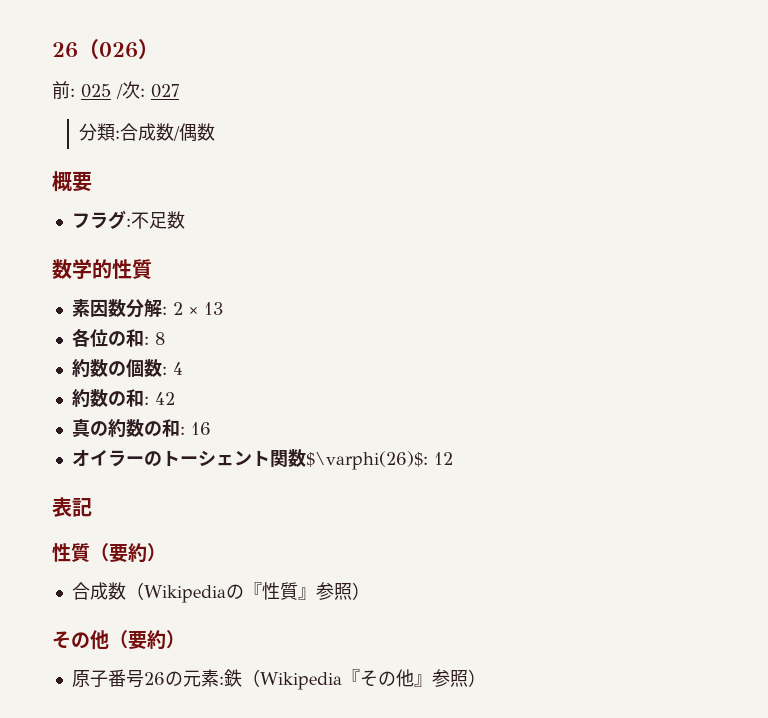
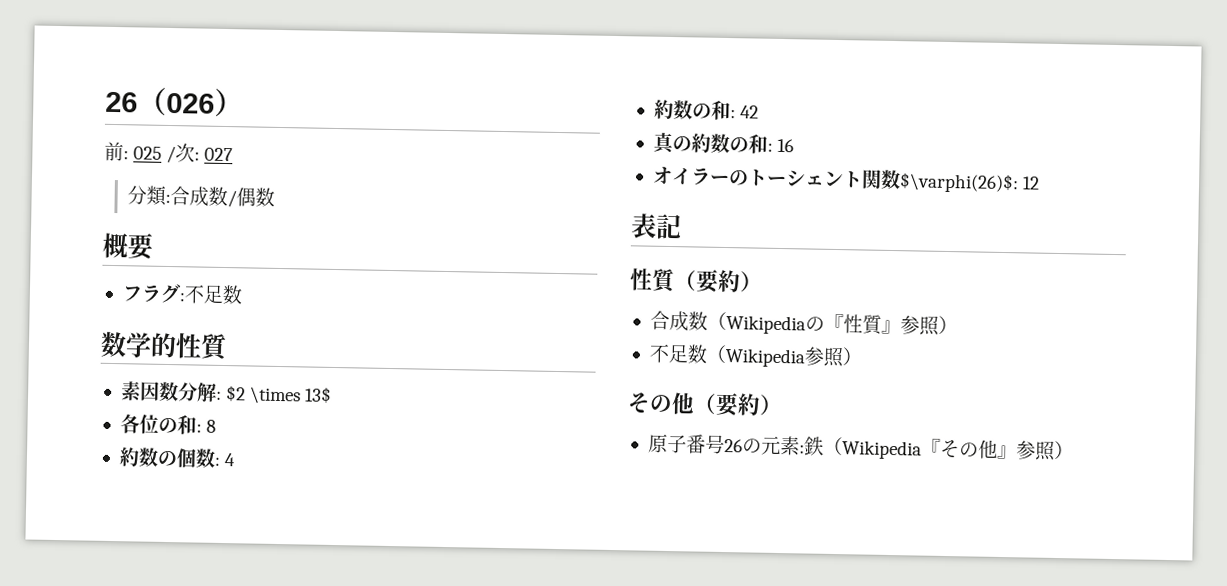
[172,302,223,315] 2 × 13 -> [225,385,333,405] $2 \times 13$
(370, 591) none -> [648,343,863,368] // 不足数（Wikipedia参照）

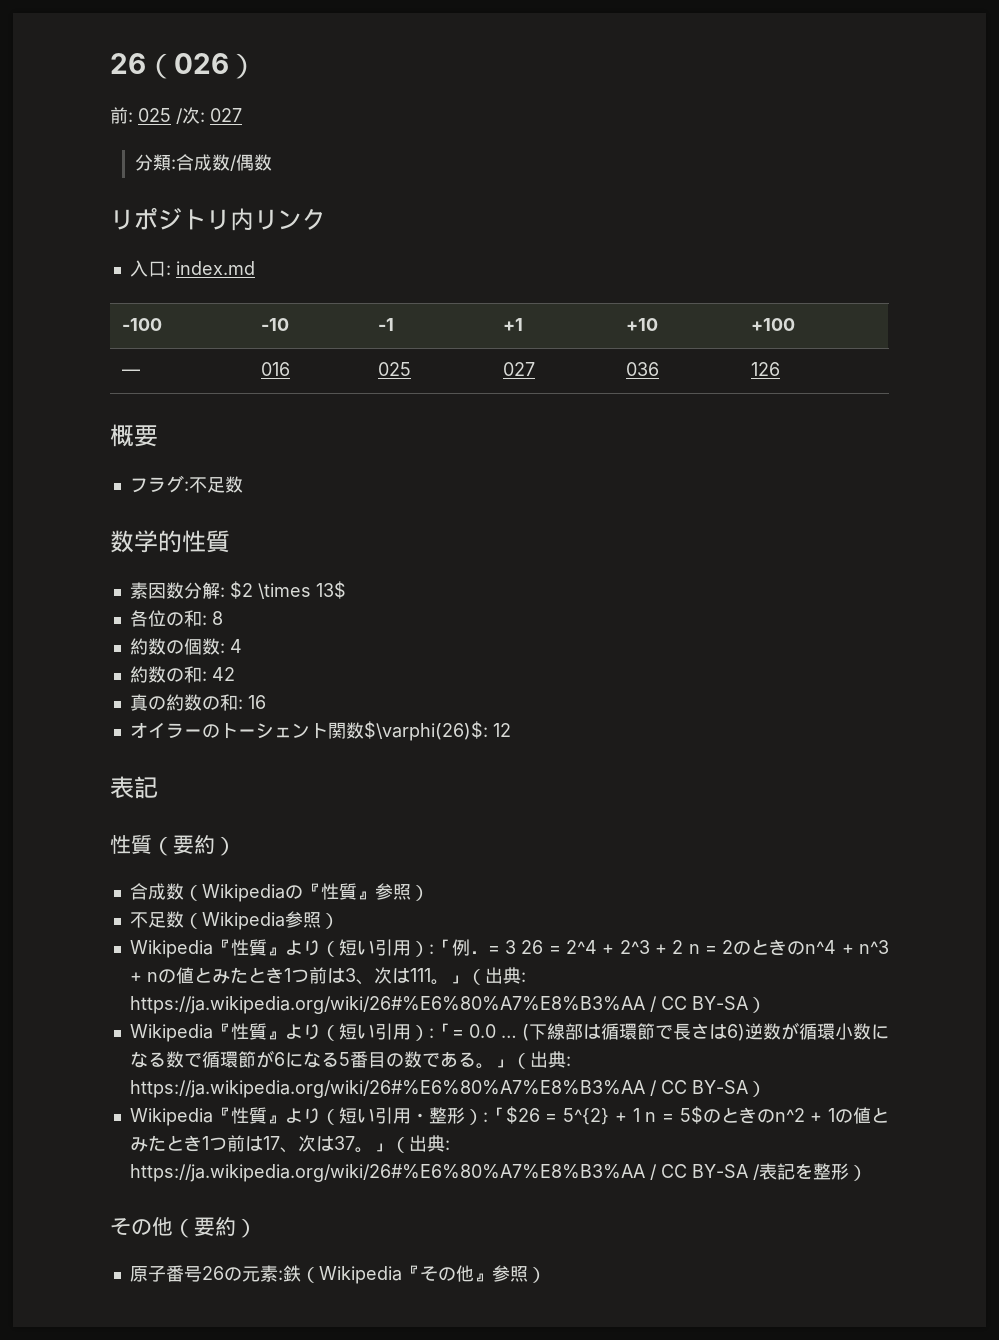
(276, 197) none -> [110,207,326,231] [129,260,255,277] [122,318,163,331] [261,318,290,331] [378,318,395,331] [503,318,524,331] [626,318,659,331] [751,318,796,331] [122,369,141,376] [261,362,291,376] [378,362,412,376] [503,362,536,376] [626,362,660,376] [751,362,781,376] // リポジトリ内リンク // 入口: index.md // -100 | -10 | -1 | +1 | +10 | +100 // — | 016 | 025 | 027 | 036 | 126
(863, 356) none -> [129,939,889,958] [129,967,526,985] [129,996,766,1014] [129,1022,889,1042] [129,1050,571,1069] [129,1080,766,1098] [129,1106,889,1126] [129,1135,450,1153] [129,1163,867,1182] // Wikipedia『性質』より（短い引用）:「例．= 3 26 = 2^4 + 2^3 + 2 n = 2のときのn^4 + n^3 + nの値とみたとき1つ前は3、次は111。」（出典: https://ja.wikipedia.org/wiki/26#%E6%80%A7%E8%B3%AA / CC BY-SA） // Wikipedia『性質』より（短い引用）:「= 0.0 … (下線部は循環節で長さは6)逆数が循環小数になる数で循環節が6になる5番目の数である。」（出典: https://ja.wikipedia.org/wiki/26#%E6%80%A7%E8%B3%AA / CC BY-SA） // Wikipedia『性質』より（短い引用・整形）:「$26 = 5^{2} + 1 n = 5$のときのn^2 + 1の値とみたとき1つ前は17、次は37。」（出典: https://ja.wikipedia.org/wiki/26#%E6%80%A7%E8%B3%AA / CC BY-SA /表記を整形）

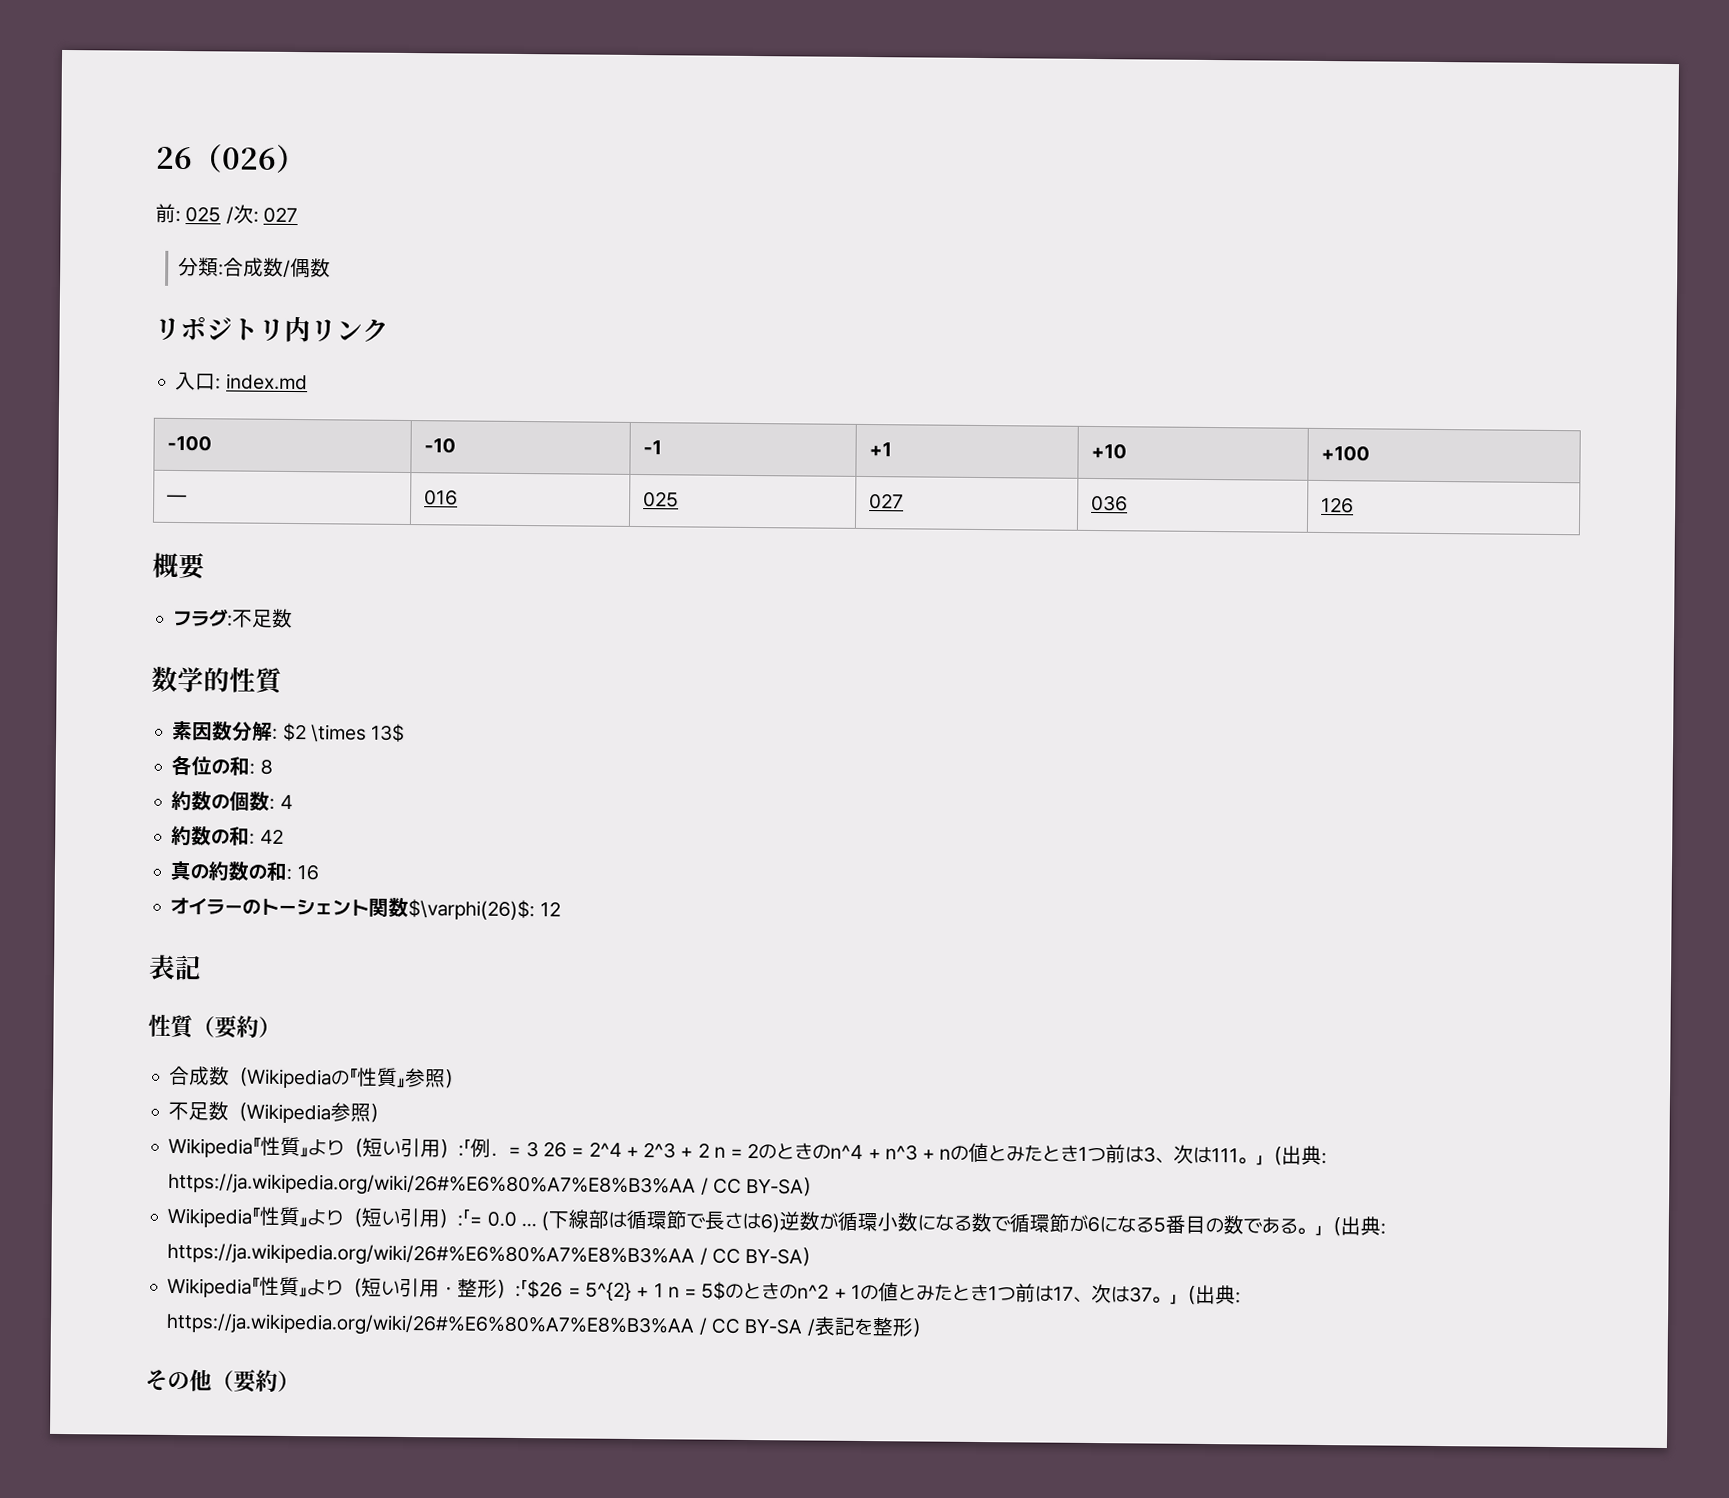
[129,1265,546,1284] // 原子番号26の元素:鉄（Wikipedia『その他』参照） -> (300, 1381) none

